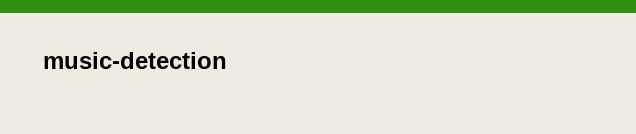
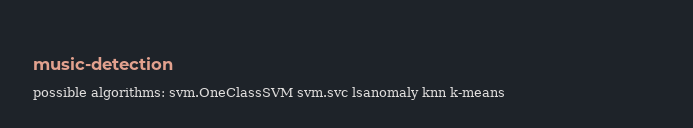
(227, 60) none -> [33,87,505,100] // possible algorithms: svm.OneClassSVM svm.svc lsanomaly knn k-means

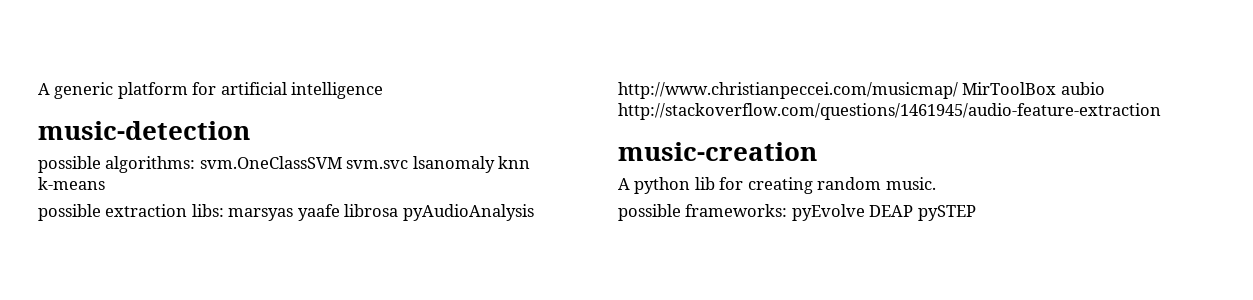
(33, 63) none -> [38,82,384,99] A generic platform for artificial intelligence //
(505, 92) none -> [38,204,534,221] [618,82,1105,99] [618,103,1161,120] [618,142,817,161] [618,177,936,194] [618,204,976,221] // possible extraction libs: marsyas yaafe librosa pyAudioAnalysis http://www.christianpeccei.com/musicmap/ MirToolBox aubio http://stackoverflow.com/questions/1461945/audio-feature-extraction // music-creation // A python lib for creating random music. // possible frameworks: pyEvolve DEAP pySTEP

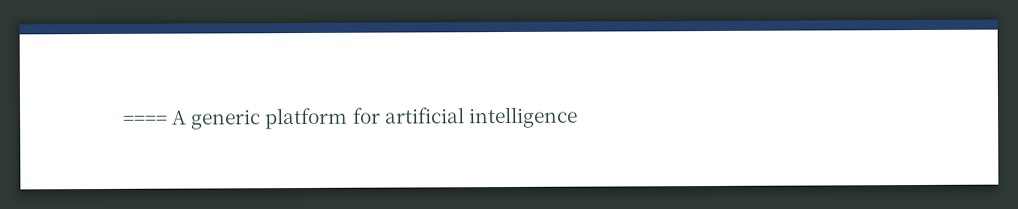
(38, 89) none -> [123,115,168,125] ====
[38,121,250,140] [38,156,531,173] [38,177,105,190] [38,204,534,221] [618,82,1105,99] [618,103,1161,120] [618,142,817,161] [618,177,936,194] [618,204,976,221] // music-detection // possible algorithms: svm.OneClassSVM svm.svc lsanomaly knn k-means // possible extraction libs: marsyas yaafe librosa pyAudioAnalysis http://www.christianpeccei.com/musicmap/ MirToolBox aubio http://stackoverflow.com/questions/1461945/audio-feature-extraction // music-creation // A python lib for creating random music. // possible frameworks: pyEvolve DEAP pySTEP -> (578, 117) none

